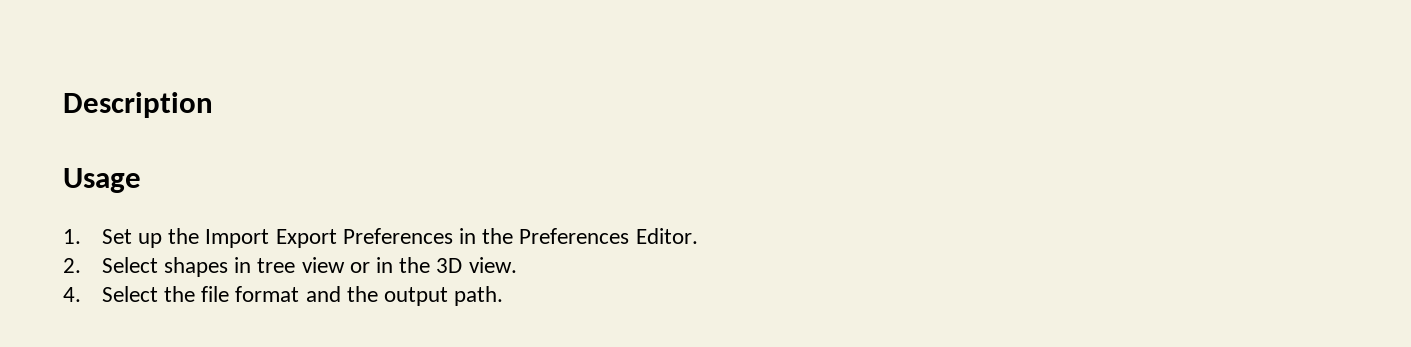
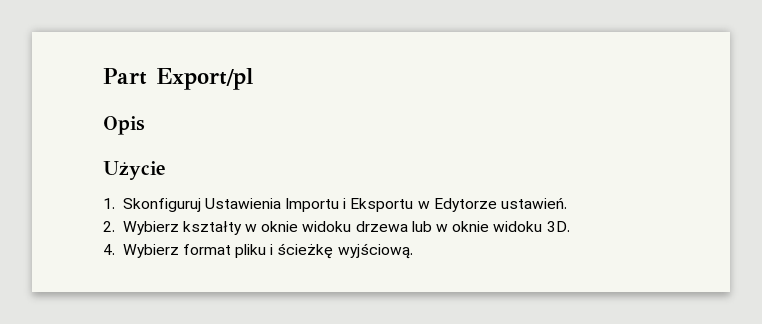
[63,92,213,118] [63,168,141,193] [63,228,698,248] [63,257,517,277] [63,286,504,306] Description // Usage // 1. Set up the Import Export Preferences in the Preferences Editor. // 2. Select shapes in tree view or in the 3D view. // 4. Select the file format and the output path. -> [103,68,253,90] [103,116,145,135] [103,161,166,180] [103,198,568,212] [103,221,570,235] [103,243,413,259] Part Export/pl // Opis // Użycie // 1. Skonfiguruj Ustawienia Importu i Eksportu w Edytorze ustawień. // 2. Wybierz kształty w oknie widoku drzewa lub w oknie widoku 3D. // 4. Wybierz format pliku i ścieżkę wyjściową.

